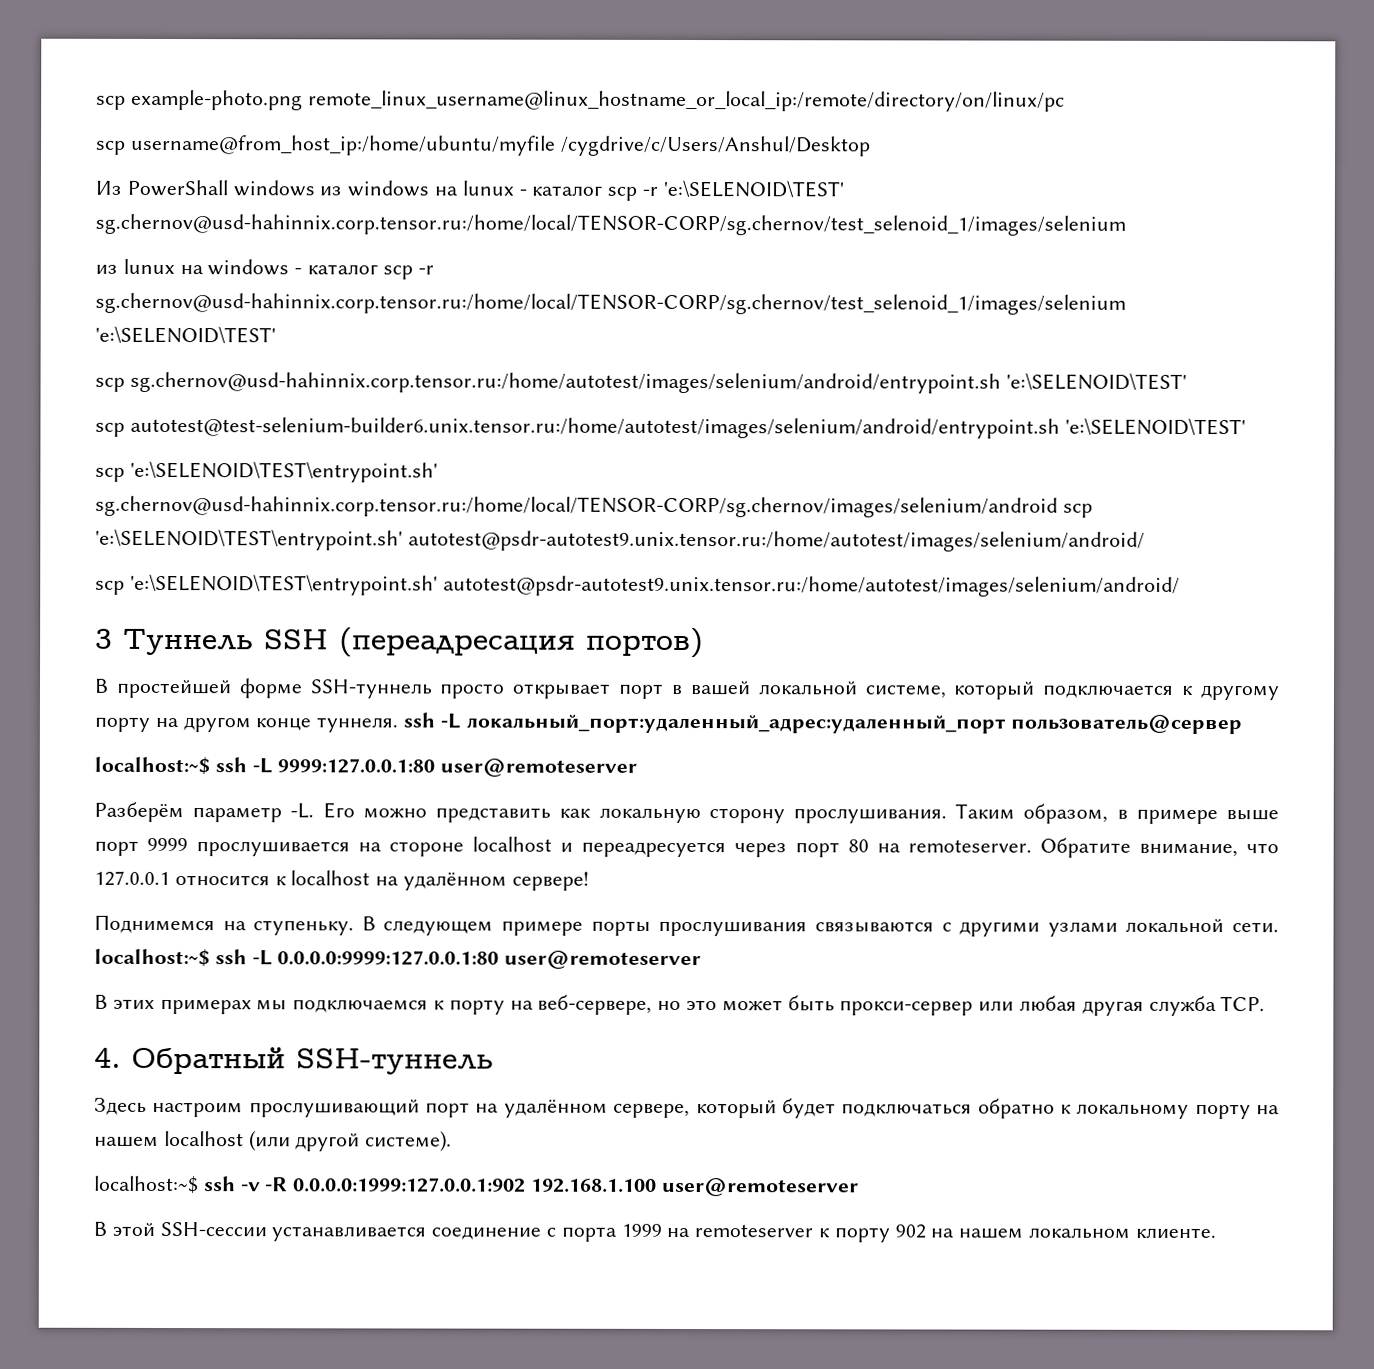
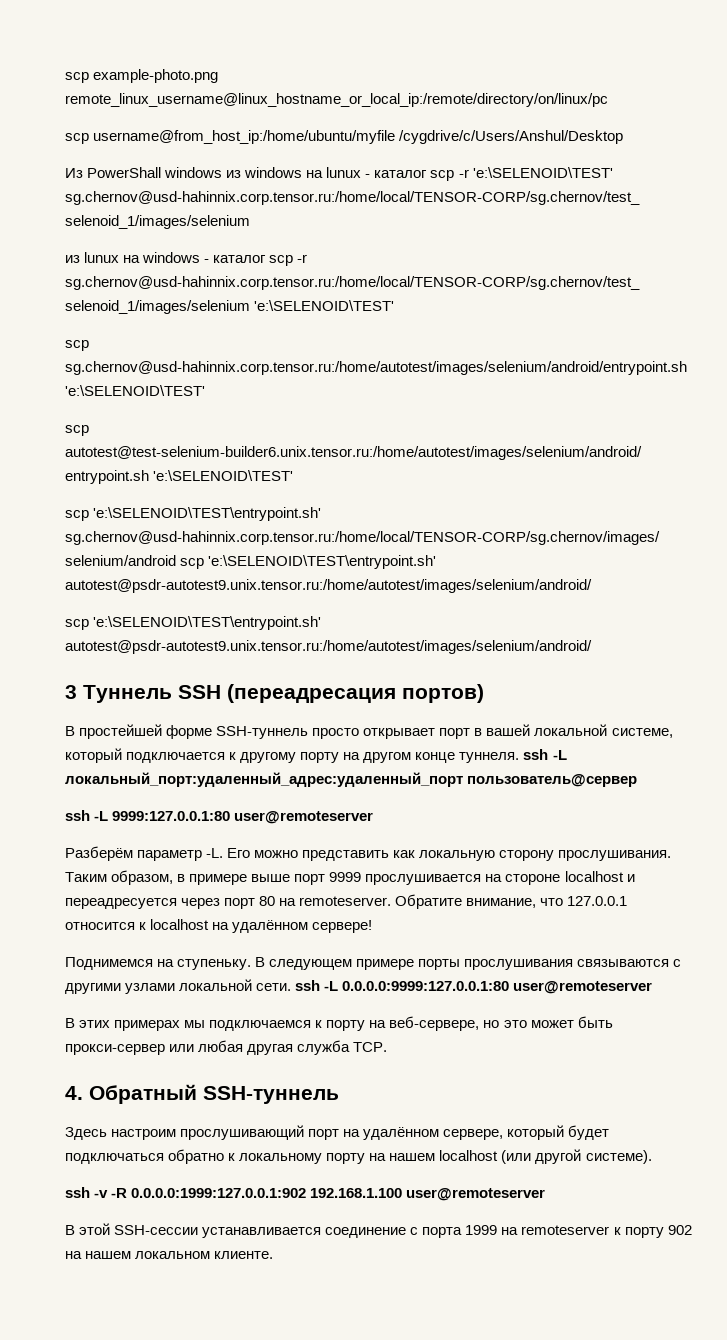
[94,756,210,775] localhost:~$ -> (638, 780) none
[94,948,210,967] localhost:~$ -> (292, 987) none
[94,1175,199,1194] localhost:~$ -> (652, 1157) none

